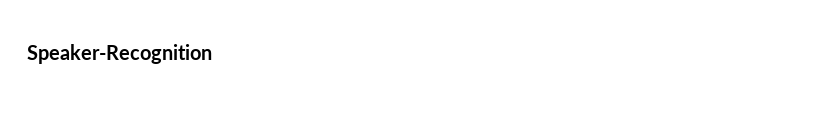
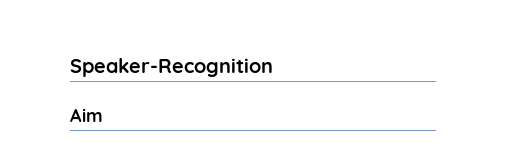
(212, 54) none -> [70,108,103,122] // Aim

